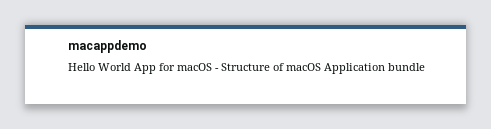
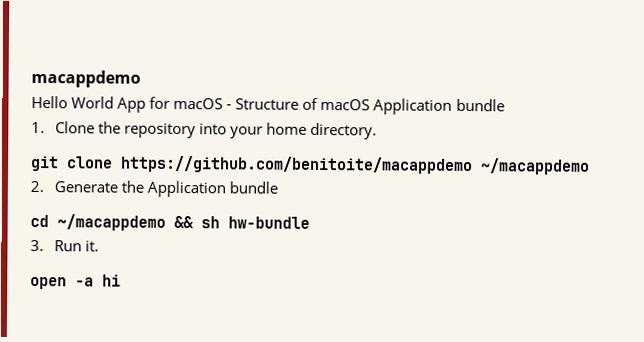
(425, 67) none -> [31,121,378,140] [30,155,590,175] [30,180,278,198] [30,214,310,231] [30,239,99,252] [30,274,121,290] // 1. Clone the repository into your home directory. // git clone https://github.com/benitoite/macappdemo ~/macappdemo // 2. Generate the Application bundle // cd ~/macappdemo && sh hw-bundle // 3. Run it. // open -a hi

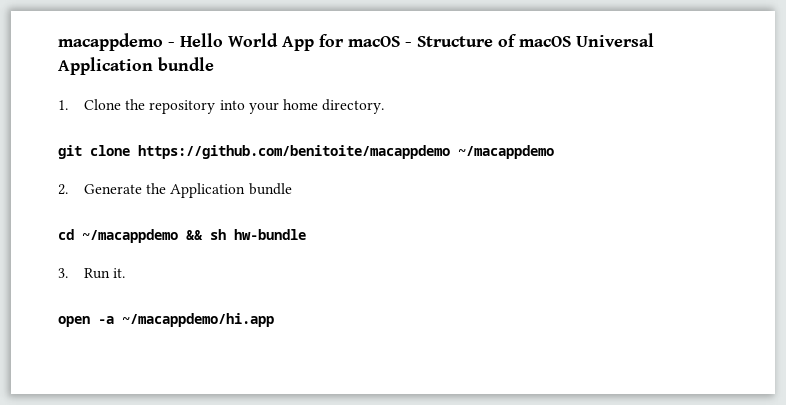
(141, 78) // -> [168,42,175,47] -
(371, 104) none -> [576,33,654,47] Universal
[102,274,121,287] hi -> [122,313,274,327] ~/macappdemo/hi.app

